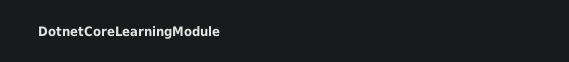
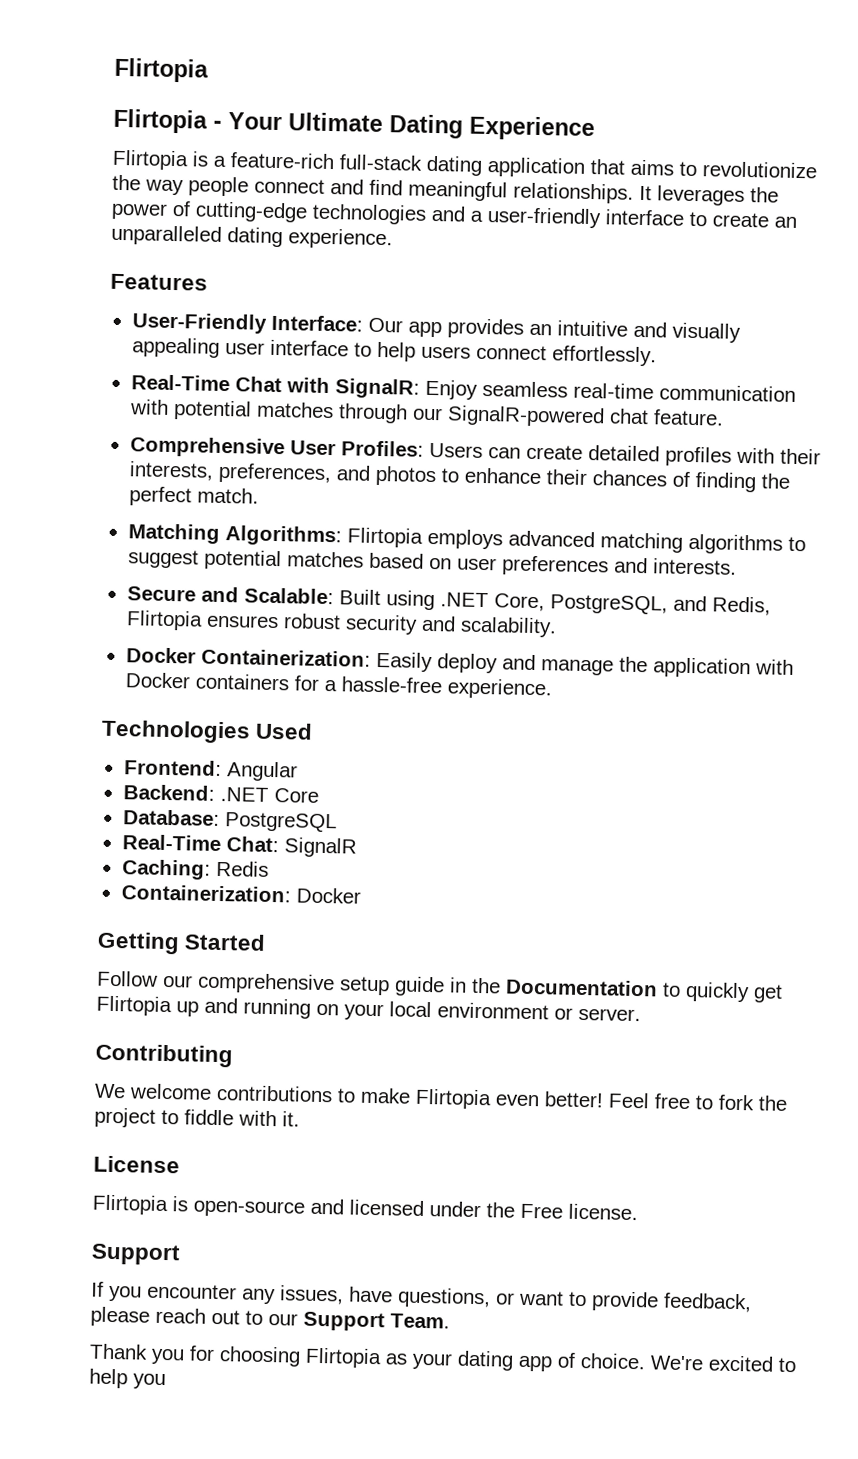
[38,26,220,39] DotnetCoreLearningModule -> [114,57,209,83] [113,108,595,142] [112,149,817,179] [112,174,779,206] [111,200,797,229] [111,224,393,250] [110,273,208,291] [131,312,741,343] [131,337,657,367] [130,374,796,402] [128,399,724,428] [129,436,821,467] [128,461,790,493] [128,486,259,507] [127,523,806,555] [127,549,737,577] [126,586,771,616] [125,610,557,638] [125,647,794,679] [124,672,552,700] [101,719,314,744] [123,759,298,782] [122,784,319,803] [122,809,337,833] [121,834,357,858] [121,859,269,880] [120,884,361,904] [97,931,267,955] [97,970,783,1003] [96,995,641,1022] [95,1043,233,1068] [94,1083,788,1111] [94,1107,300,1128] [93,1155,180,1174] [92,1194,638,1221] [91,1243,181,1266] [91,1281,752,1313] [90,1306,450,1332] [89,1343,796,1373] [89,1368,166,1390] Flirtopia // Flirtopia - Your Ultimate Dating Experience // Flirtopia is a feature-rich full-stack dating application that aims to revolutionize the way people connect and find meaningful relationships. It leverages the power of cutting-edge technologies and a user-friendly interface to create an unparalleled dating experience. // Features // User-Friendly Interface: Our app provides an intuitive and visually appealing user interface to help users connect effortlessly. // Real-Time Chat with SignalR: Enjoy seamless real-time communication with potential matches through our SignalR-powered chat feature. // Comprehensive User Profiles: Users can create detailed profiles with their interests, preferences, and photos to enhance their chances of finding the perfect match. // Matching Algorithms: Flirtopia employs advanced matching algorithms to suggest potential matches based on user preferences and interests. // Secure and Scalable: Built using .NET Core, PostgreSQL, and Redis, Flirtopia ensures robust security and scalability. // Docker Containerization: Easily deploy and manage the application with Docker containers for a hassle-free experience. // Technologies Used // Frontend: Angular // Backend: .NET Core // Database: PostgreSQL // Real-Time Chat: SignalR // Caching: Redis // Containerization: Docker // Getting Started // Follow our comprehensive setup guide in the Documentation to quickly get Flirtopia up and running on your local environment or server. // Contributing // We welcome contributions to make Flirtopia even better! Feel free to fork the project to fiddle with it. // License // Flirtopia is open-source and licensed under the Free license. // Support // If you encounter any issues, have questions, or want to provide feedback, please reach out to our Support Team. // Thank you for choosing Flirtopia as your dating app of choice. We're excited to help you

